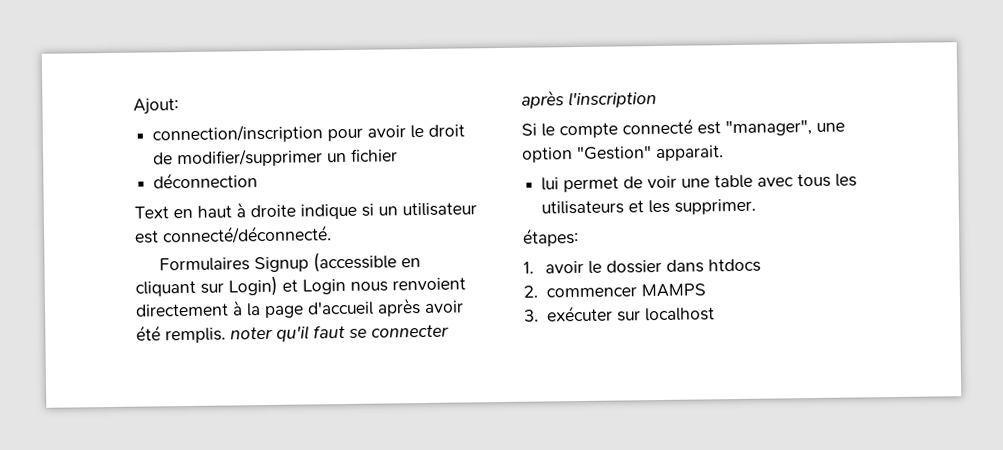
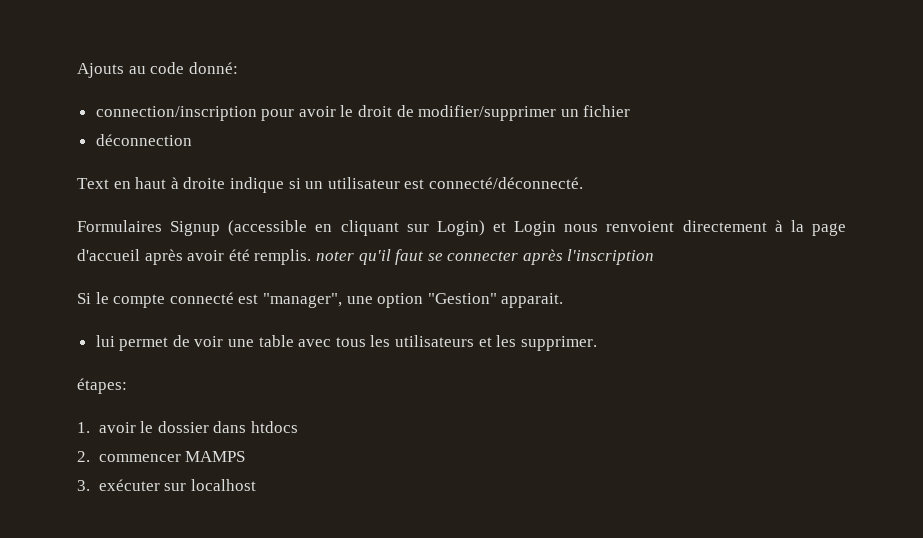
[133,98,179,115] Ajout: -> [77,62,238,78] Ajouts au code donné:

